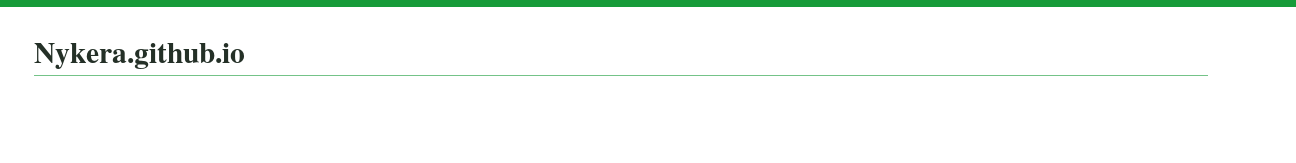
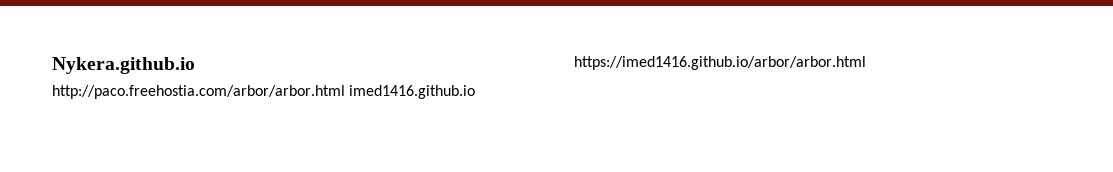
(245, 56) none -> [52,85,476,99] [574,56,866,70] // http://paco.freehostia.com/arbor/arbor.html imed1416.github.io https://imed1416.github.io/arbor/arbor.html

